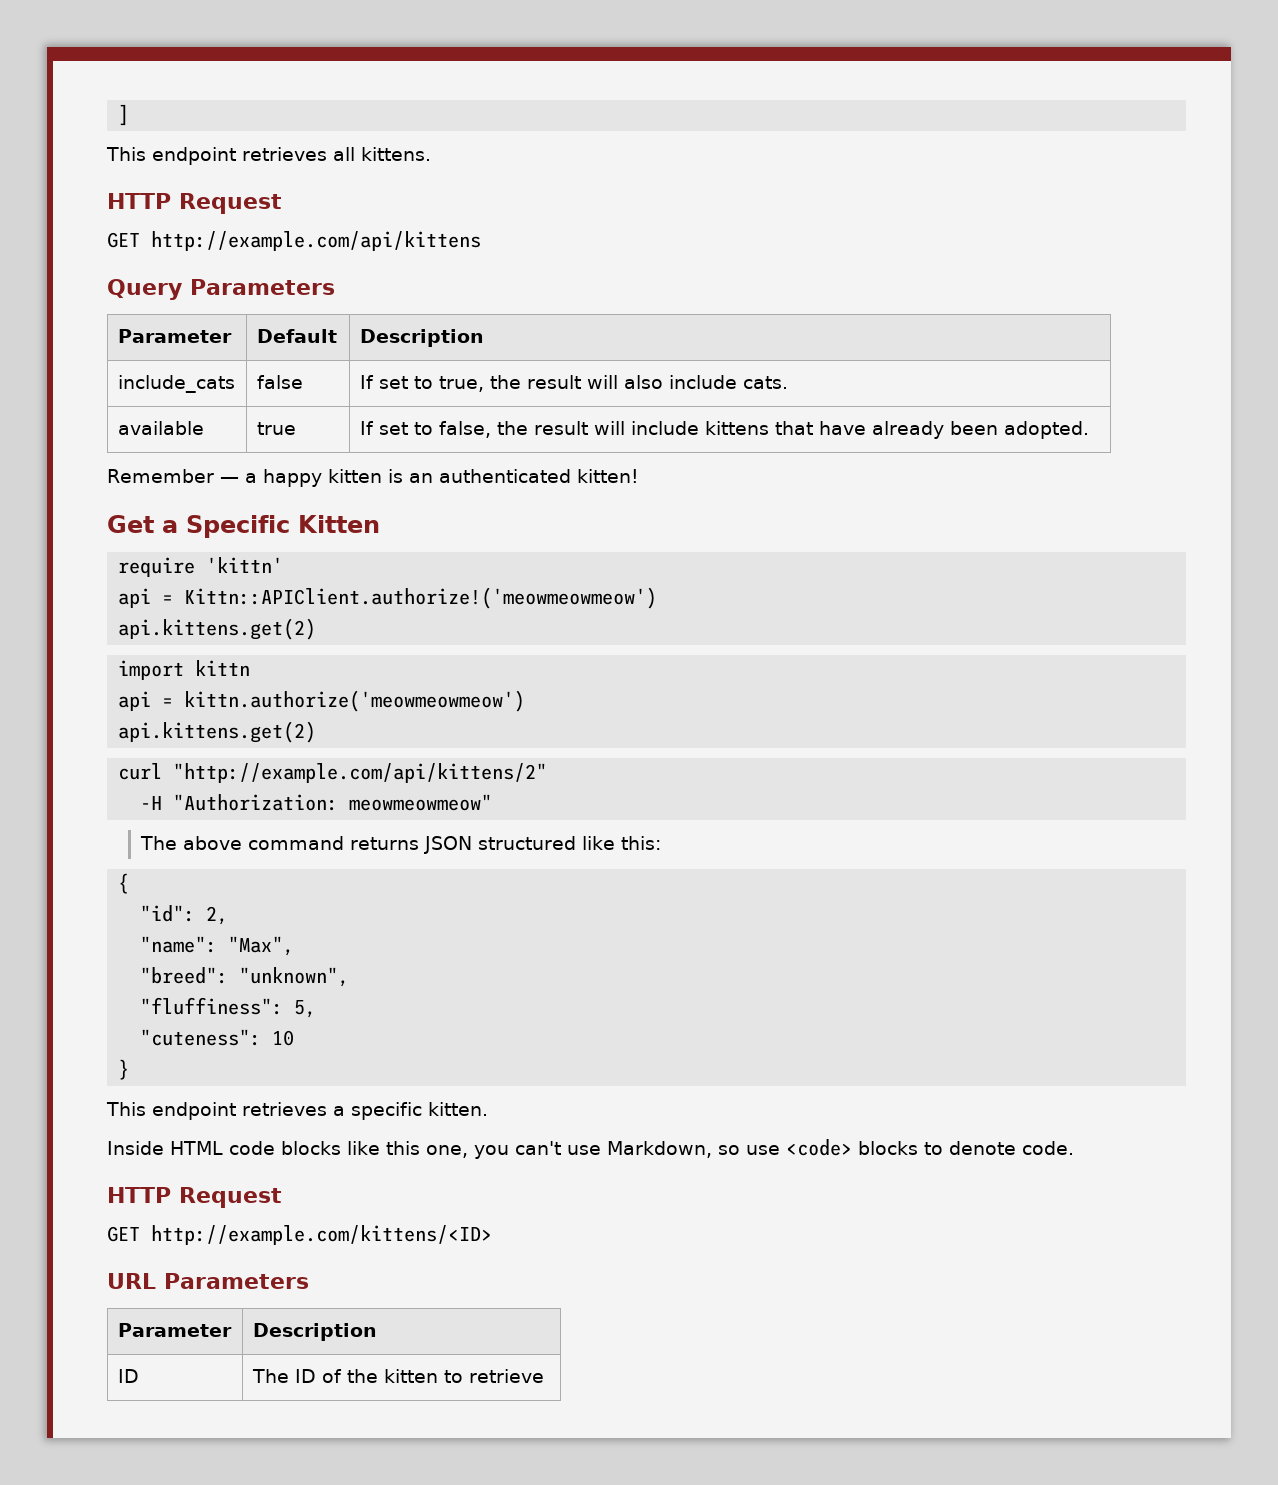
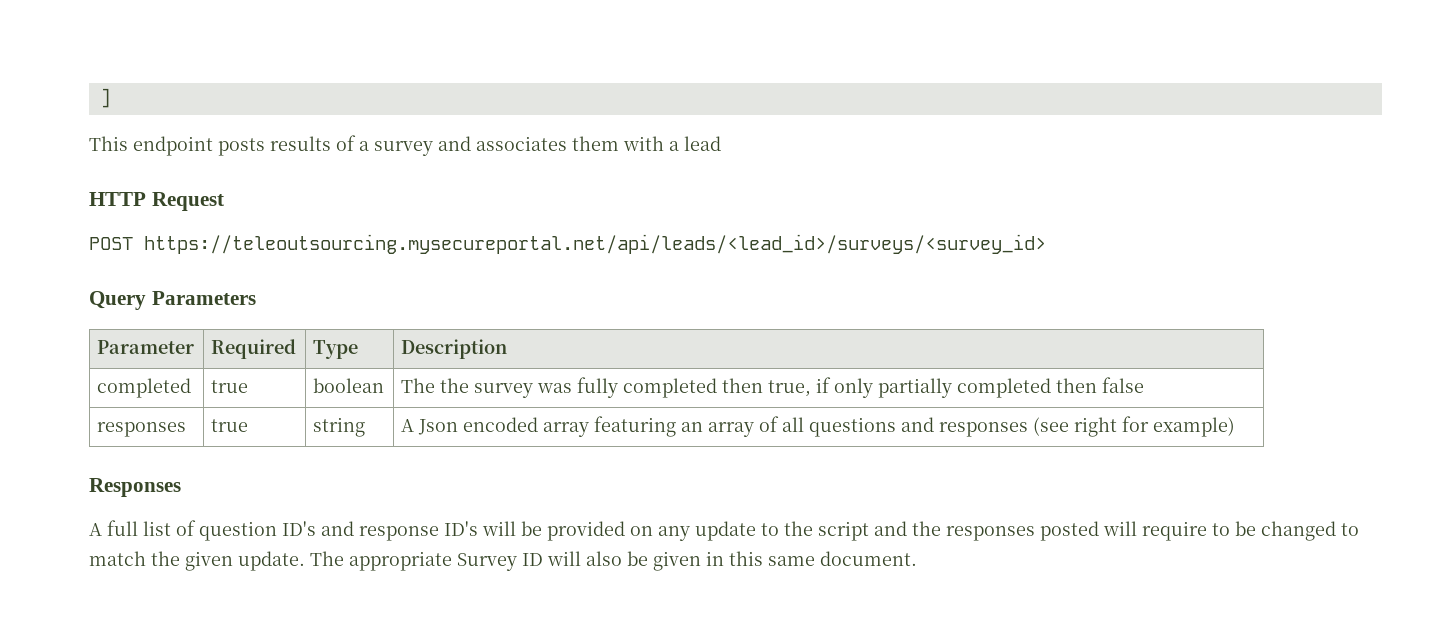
[242,147,431,161] [107,193,282,214] [107,231,481,251] retrieves all kittens. // HTTP Request // GET http://example.com/api/kittens -> [218,135,721,156] [89,192,224,211] [89,234,1046,254] posts results of a survey and associates them with a lead // HTTP Request // POST https://teleoutsourcing.mysecureportal.net/api/leads/<lead_id>/surveys/<survey_id>
[256,329,337,343] [359,329,484,347] [117,375,235,393] [256,375,303,389] [359,375,788,392] [117,421,204,435] [256,422,296,435] [359,421,1089,439] [107,469,639,487] [107,515,380,538] [118,557,284,577] [118,587,658,609] [118,618,317,640] [118,660,251,680] [118,690,526,712] [118,721,317,743] [118,763,548,783] [140,794,493,811] [140,836,662,854] [118,873,130,894] [140,905,229,925] [140,936,295,956] [140,967,350,987] [140,997,317,1018] [140,1029,295,1046] [118,1059,130,1080] [106,1102,488,1120] [107,1139,1074,1159] [107,1187,282,1208] [107,1225,492,1245] [107,1273,309,1289] [117,1323,232,1337] [252,1323,377,1341] [117,1369,139,1383] [251,1369,544,1383] Default | Description // include_cats | false | If set to true, the result will also include cats. // available | true | If set to false, the result will include kittens that have already been adopted. // Remember — a happy kitten is an authenticated kitten! // Get a Specific Kitten // require 'kittn' // api = Kittn::APIClient.authorize!('meowmeowmeow') // api.kittens.get(2) // import kittn // api = kittn.authorize('meowmeowmeow') // api.kittens.get(2) // curl "http://example.com/api/kittens/2" // -H "Authorization: meowmeowmeow" // The above command returns JSON structured like this: // { // "id": 2, // "name": "Max", // "breed": "unknown", // "fluffiness": 5, // "cuteness": 10 // } // This endpoint retrieves a specific kitten. // Inside HTML code blocks like this one, you can't use Markdown, so use <code> blocks to denote code. // HTTP Request // GET http://example.com/kittens/<ID> // URL Parameters // Parameter | Description // ID | The ID of the kitten to retrieve -> [211,339,297,359] [313,340,359,359] [401,339,508,359] [97,378,192,398] [211,380,249,393] [313,378,385,393] [401,377,1145,398] [97,422,187,437] [211,419,249,432] [313,417,366,437] [401,416,1236,437] [89,478,181,497] [89,520,1359,541] [89,551,917,571] Required | Type | Description // completed | true | boolean | The the survey was fully completed then true, if only partially completed then false // responses | true | string | A Json encoded array featuring an array of all questions and responses (see right for example) // Responses // A full list of question ID's and response ID's will be provided on any update to the script and the responses posted will require to be changed to match the given update. The appropriate Survey ID will also be given in this same document.

